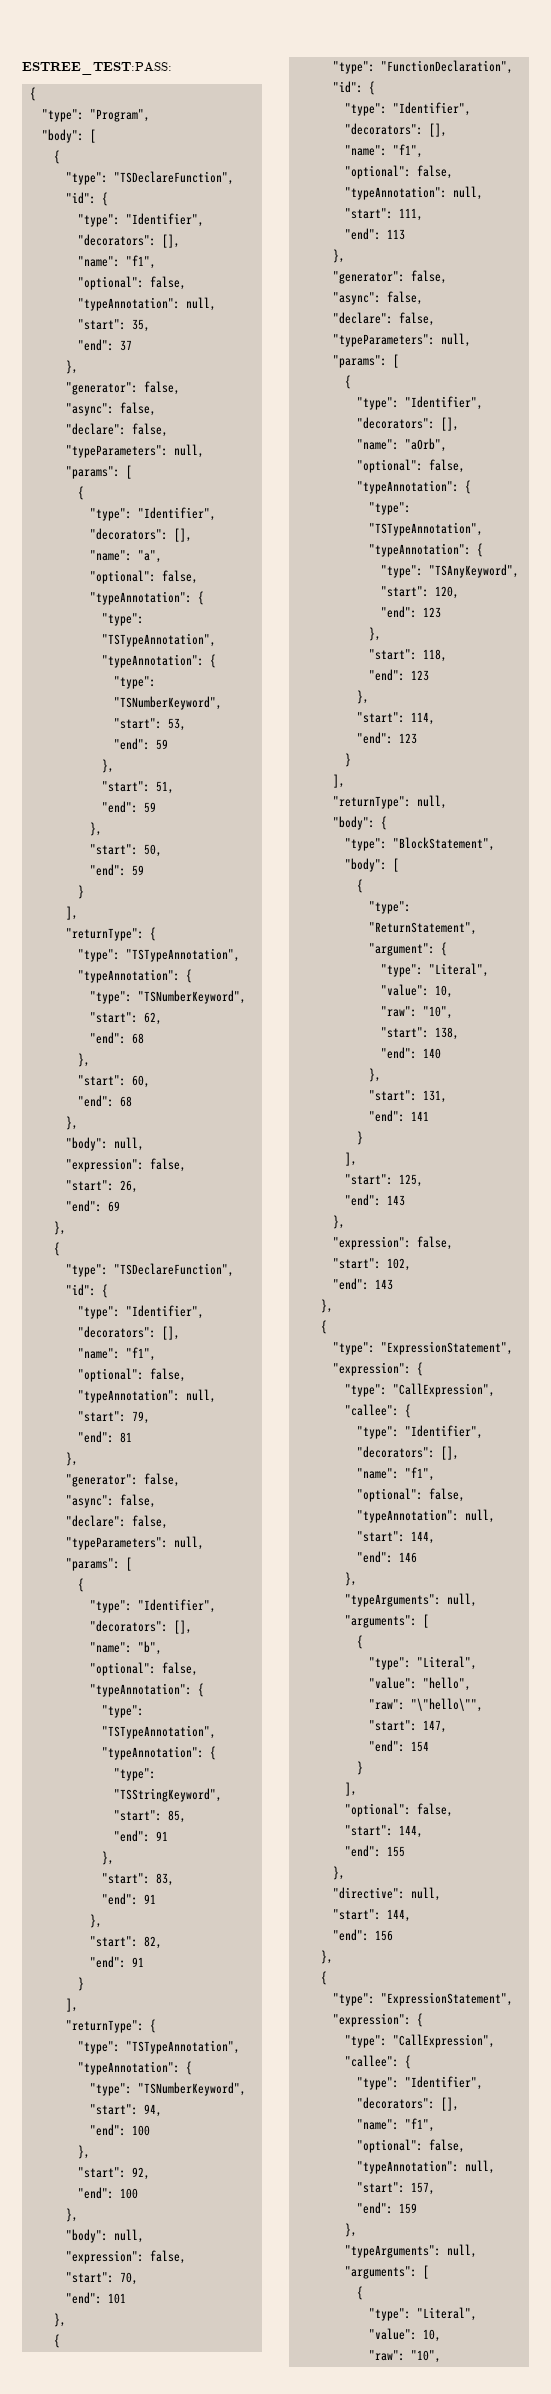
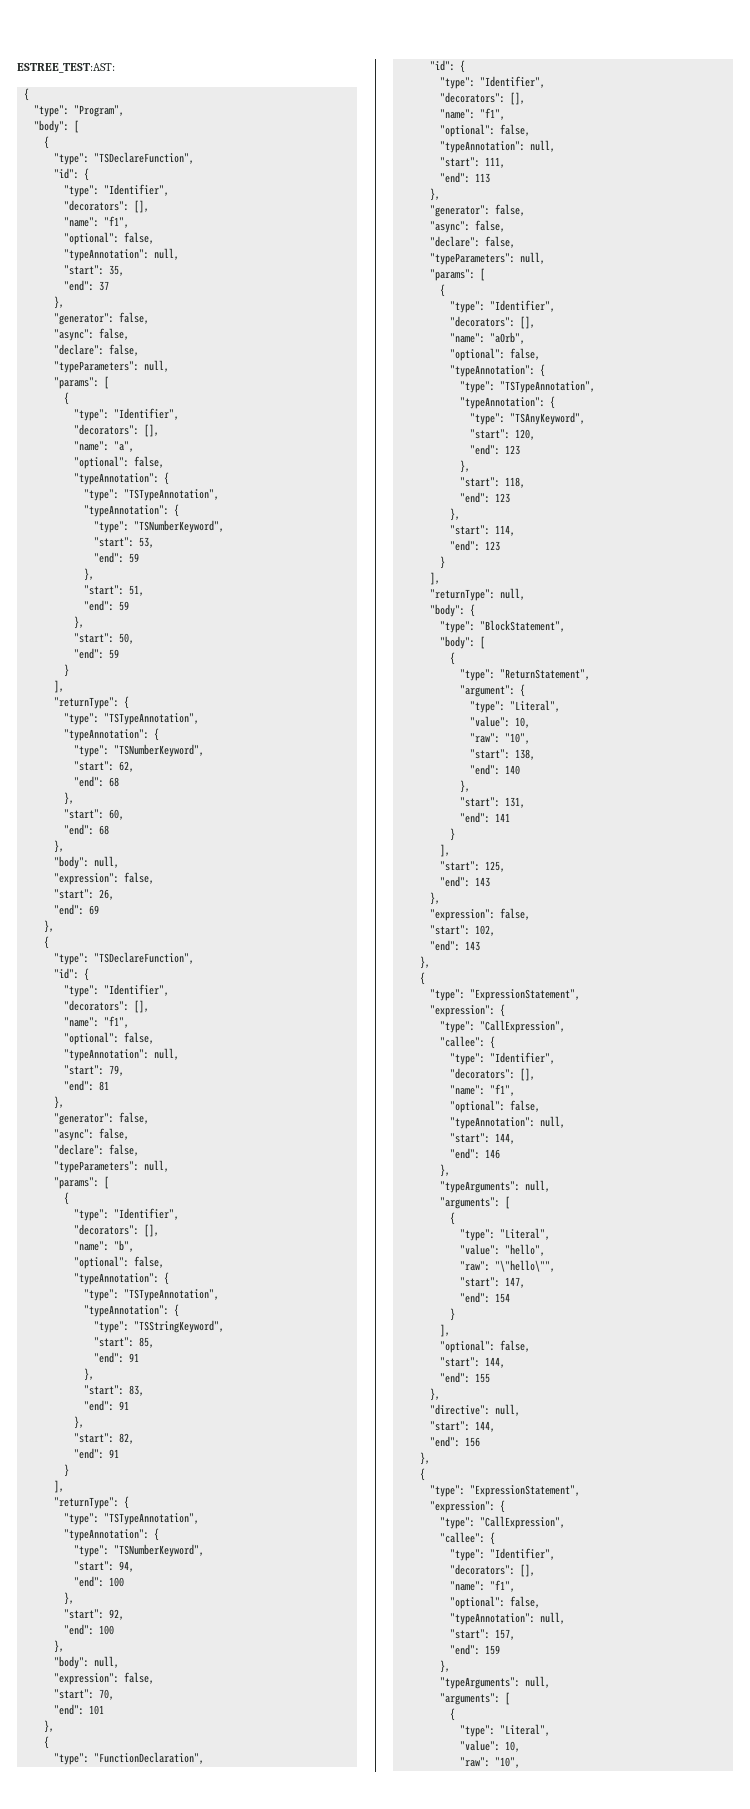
[22,62,172,75] ESTREE_TEST:PASS: -> [17,63,115,73] ESTREE_TEST:AST:

